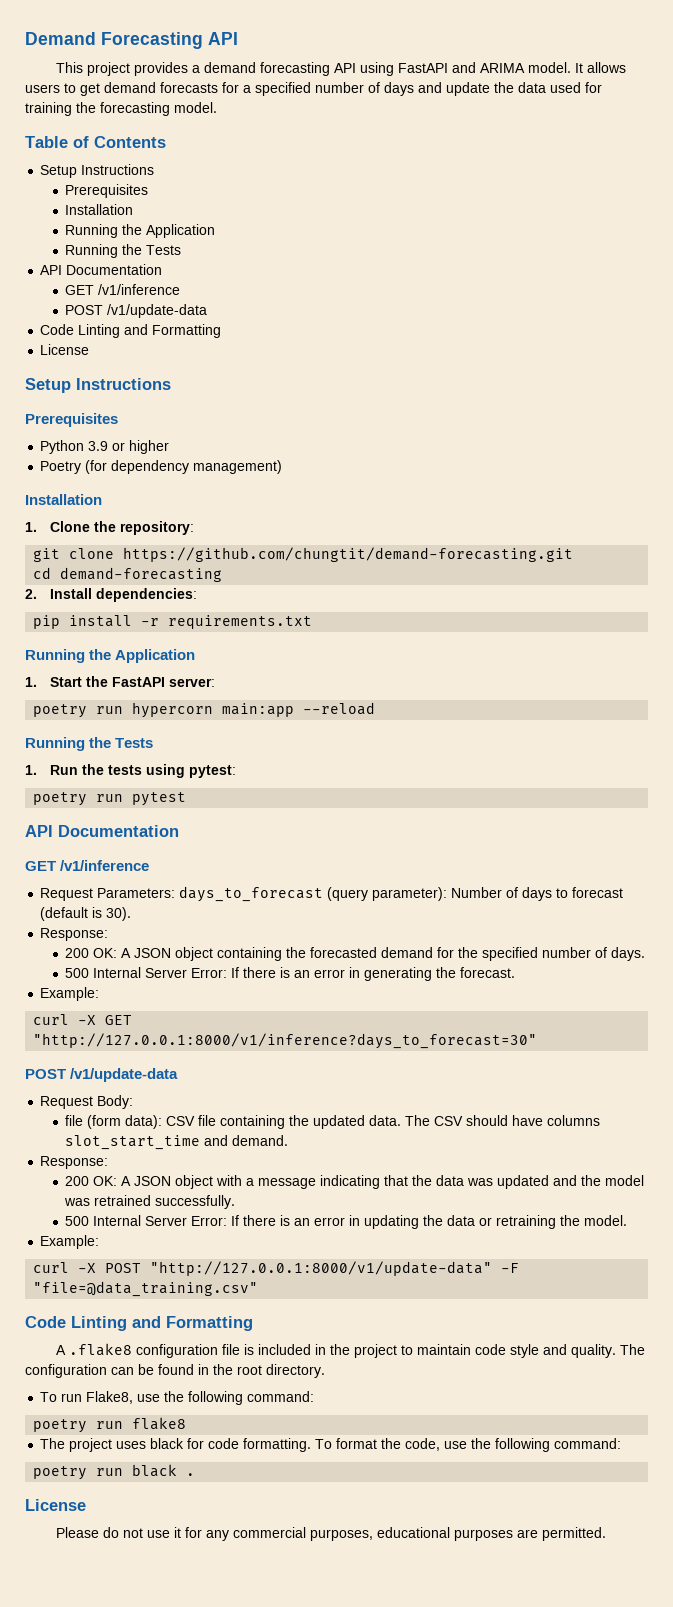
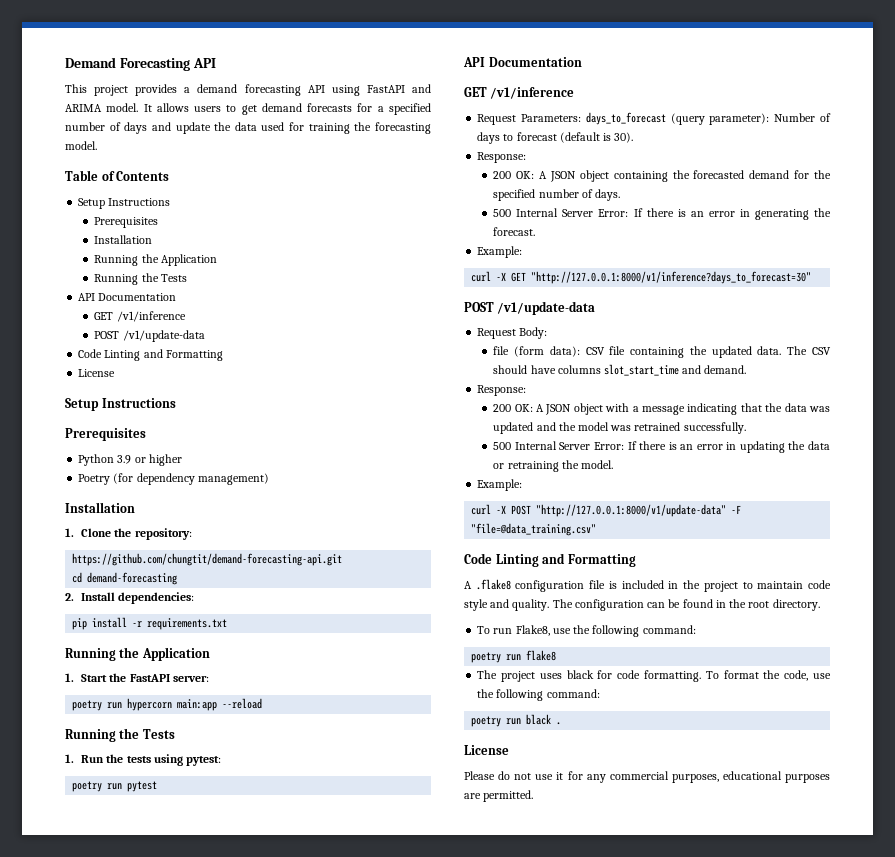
[33,547,574,562] git clone https://github.com/chungtit/demand-forecasting.git -> [72,553,343,566] https://github.com/chungtit/demand-forecasting-api.git

